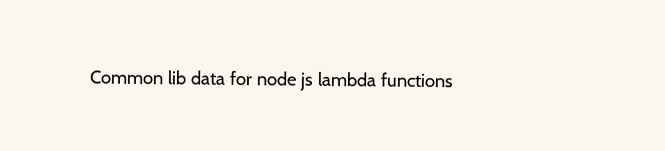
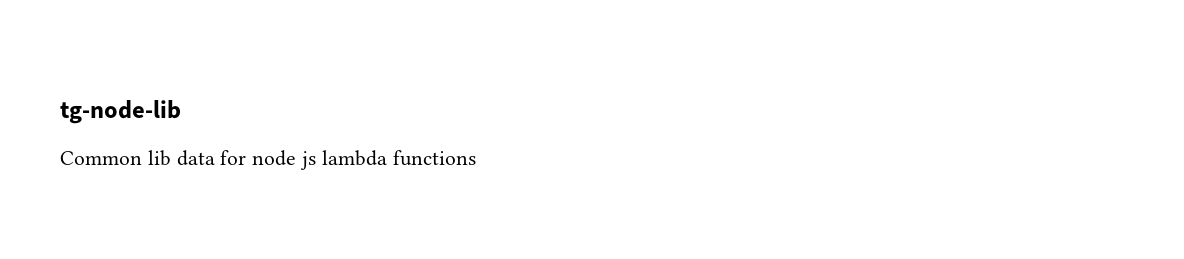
(89, 77) none -> [60,100,181,124] tg-node-lib //

